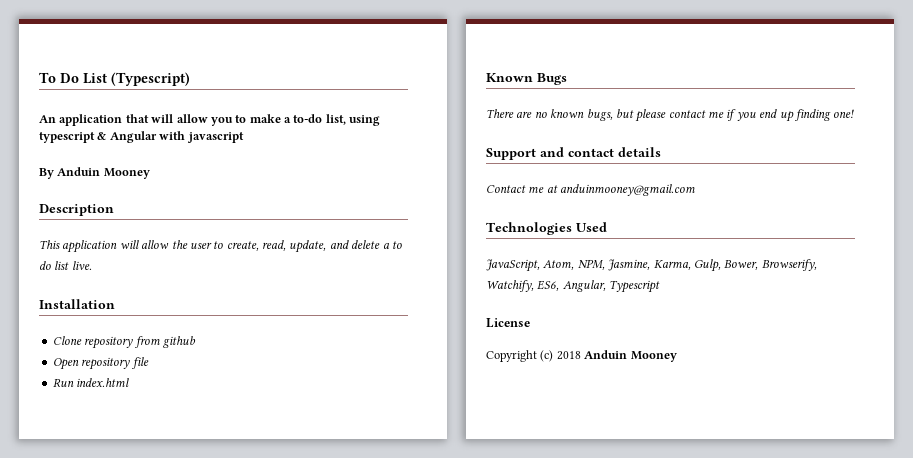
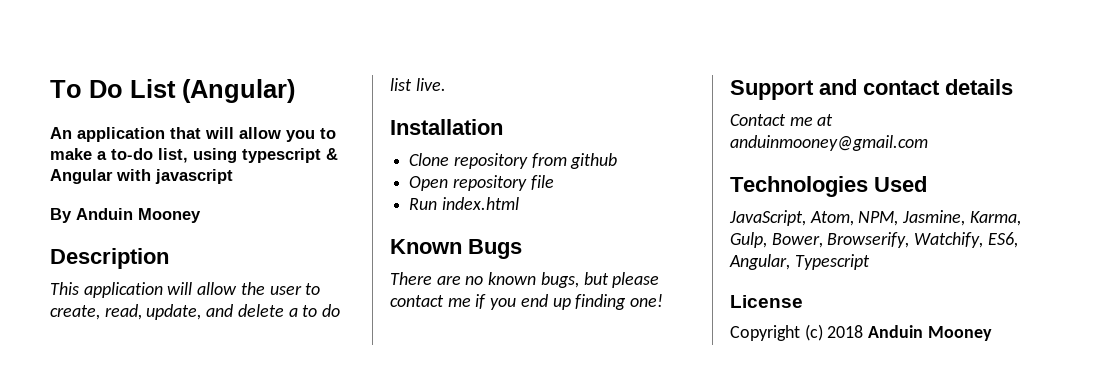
[111,72,190,86] (Typescript) -> [182,79,295,103] (Angular)

